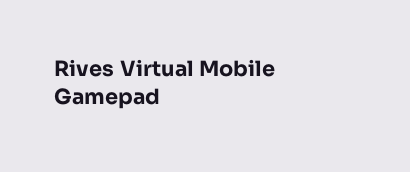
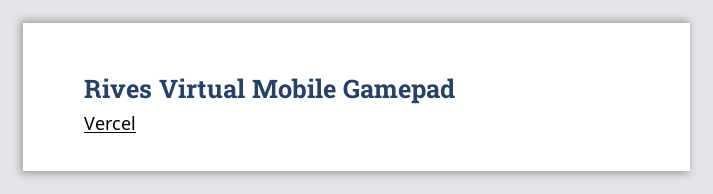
(160, 98) none -> [84,116,136,130] // Vercel

